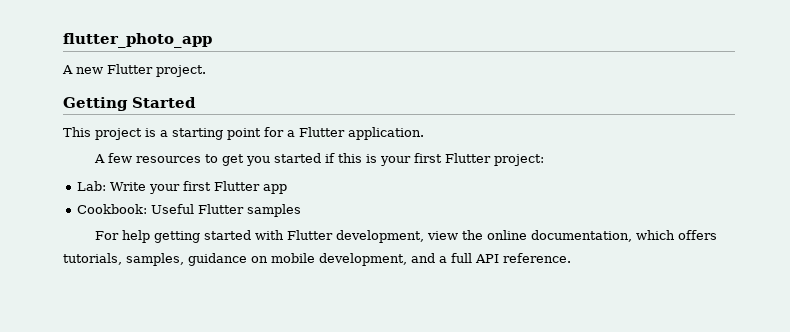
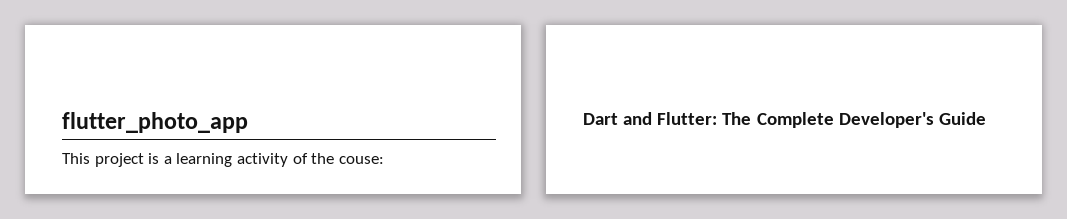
[62,64,206,77] [63,97,196,111] [63,127,424,140] [94,153,545,166] [77,181,288,194] [77,204,302,217] [95,230,718,243] [63,253,571,266] A new Flutter project. // Getting Started // This project is a starting point for a Flutter application. // A few resources to get you started if this is your first Flutter project: // Lab: Write your first Flutter app // Cookbook: Useful Flutter samples // For help getting started with Flutter development, view the online documentation, which offers tutorials, samples, guidance on mobile development, and a full API reference. -> [62,153,384,167] [583,112,986,128] This project is a learning activity of the couse: // Dart and Flutter: The Complete Developer's Guide

